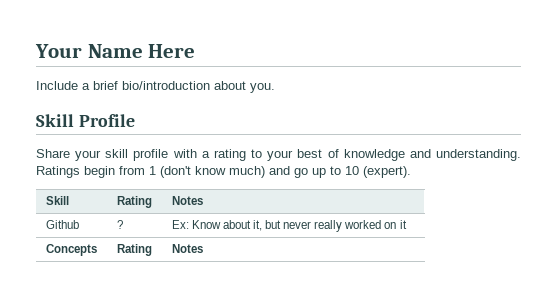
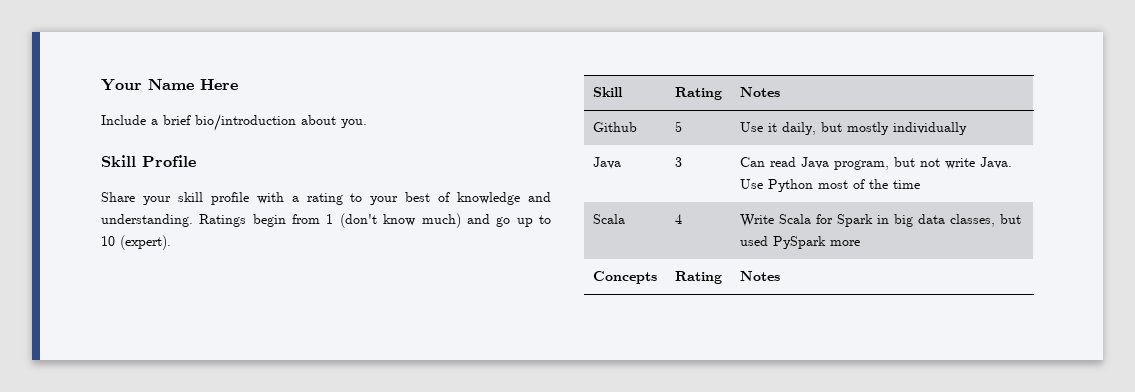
[116,220,123,229] [171,220,407,232] ? | Ex: Know about it, but never really worked on it -> [674,121,682,132] [739,122,967,135] [592,157,621,169] [674,157,682,167] [739,157,1012,170] [739,179,920,192] [592,214,625,224] [674,214,682,224] [739,214,1021,227] [739,236,860,249] 5 | Use it daily, but mostly individually // Java | 3 | Can read Java program, but not write Java. Use Python most of the time // Scala | 4 | Write Scala for Spark in big data classes, but used PySpark more

